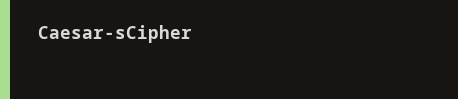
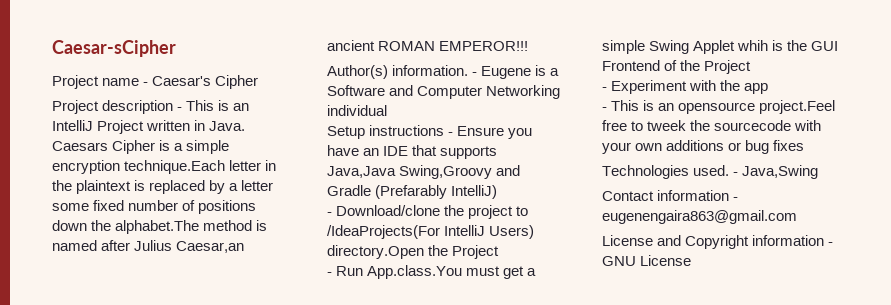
(192, 34) none -> [52,75,259,89] [52,100,250,114] [52,120,246,134] [52,140,230,154] [52,160,277,174] [52,180,274,194] [52,200,257,214] [52,220,268,234] [52,240,245,253] [327,40,529,51] [327,65,560,79] [327,85,561,99] [327,105,387,116] [327,125,533,139] [327,145,498,159] [327,165,521,179] [327,185,498,199] [327,205,529,219] [327,225,535,239] [327,245,500,259] [327,265,537,279] [602,40,839,54] [602,60,752,74] [602,80,769,94] [602,100,836,114] [602,120,822,131] [602,140,805,154] [602,165,819,179] [602,190,739,201] [602,210,797,224] [602,235,834,249] [602,255,692,266] // Project name - Caesar's Cipher // Project description - This is an IntelliJ Project written in Java. Caesars Cipher is a simple encryption technique.Each letter in the plaintext is replaced by a letter some fixed number of positions down the alphabet.The method is named after Julius Caesar,an ancient ROMAN EMPEROR!!! // Author(s) information. - Eugene is a Software and Computer Networking individual // Setup instructions - Ensure you have an IDE that supports Java,Java Swing,Groovy and Gradle (Prefarably IntelliJ) // - Download/clone the project to /IdeaProjects(For IntelliJ Users) directory.Open the Project // - Run App.class.You must get a simple Swing Applet whih is the GUI Frontend of the Project // - Experiment with the app // - This is an opensource project.Feel free to tweek the sourcecode with your own additions or bug fixes // Technologies used. - Java,Swing // Contact information - eugenengaira863@gmail.com // License and Copyright information - GNU License

